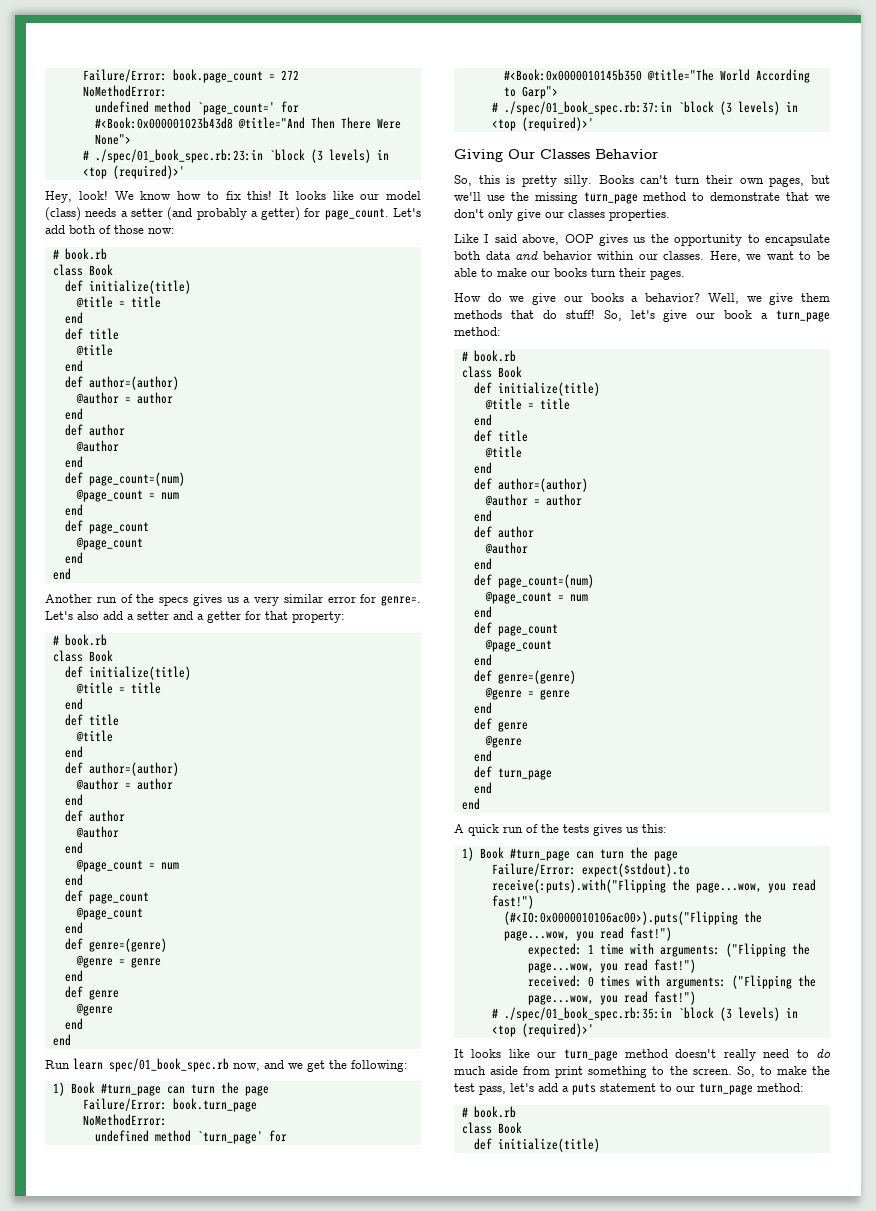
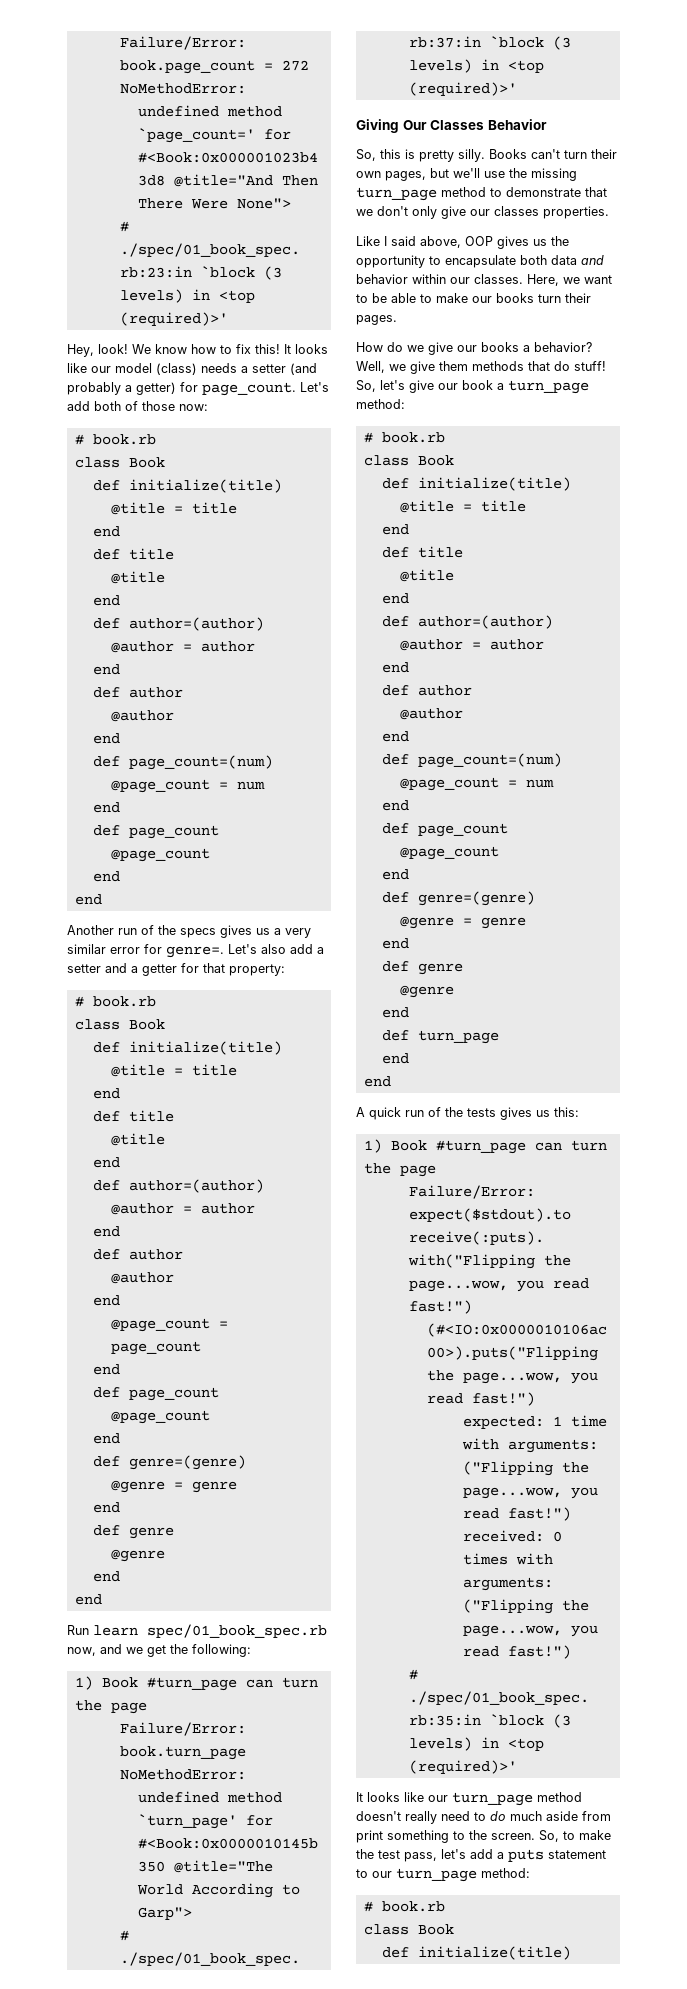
[160,862,179,870] num -> [110,1341,201,1355] page_count

